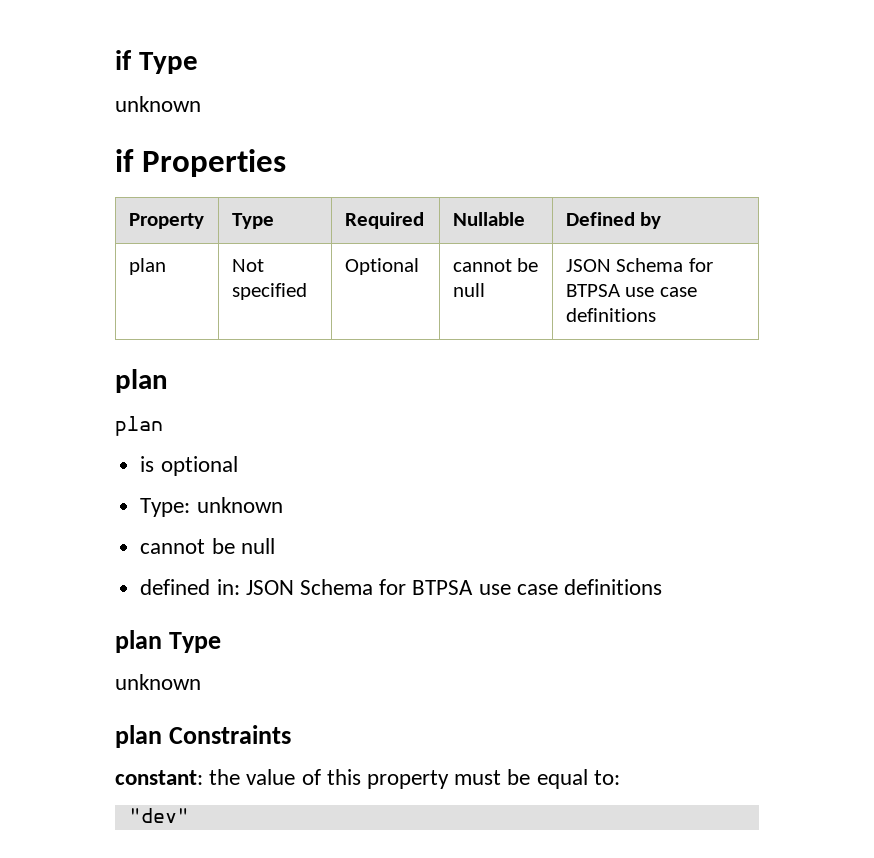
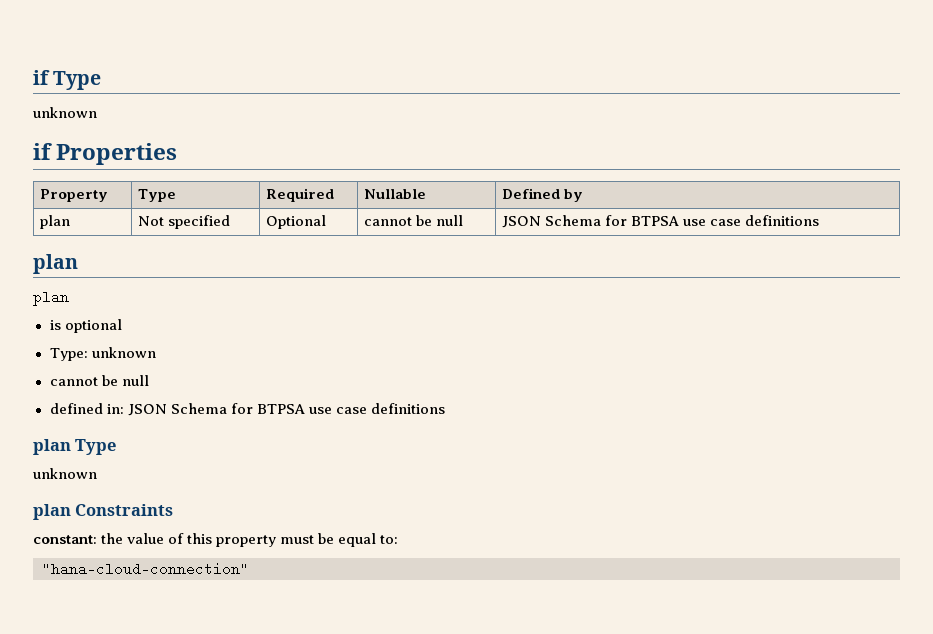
[128,808,189,823] "dev" -> [42,562,249,576] "hana-cloud-connection"

